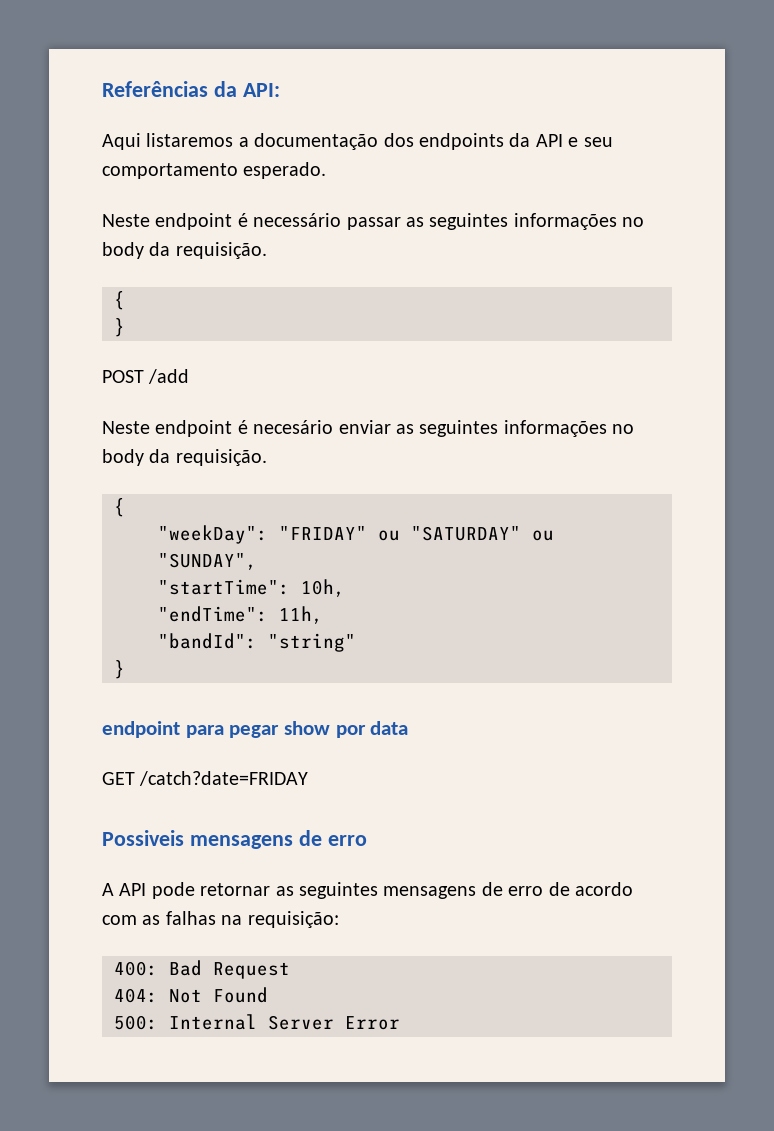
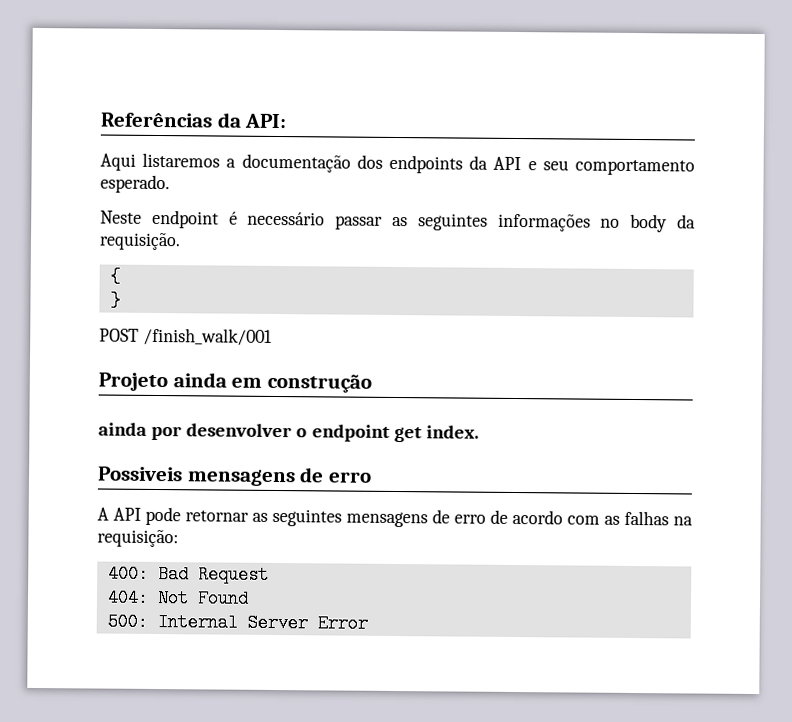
[148,369,190,384] [102,420,635,437] [102,449,267,466] [114,498,125,517] [158,525,554,544] [158,553,257,570] [158,579,345,597] [158,606,323,624] [158,633,356,652] [114,660,125,679] [102,721,409,738] [102,771,309,786] /add // Neste endpoint é necesário enviar as seguintes informações no body da requisição. // { // "weekDay": "FRIDAY" ou "SATURDAY" ou "SUNDAY", // "startTime": 10h, // "endTime": 11h, // "bandId": "string" // } // endpoint para pegar show por data // GET /catch?date=FRIDAY -> [142,327,272,346] [98,372,372,393] [98,422,479,443] /finish_walk/001 // Projeto ainda em construção // ainda por desenvolver o endpoint get index.

